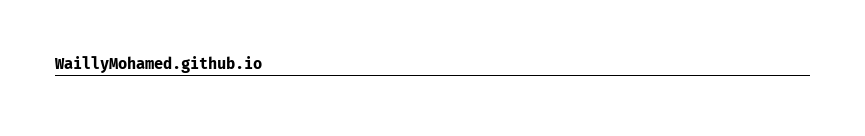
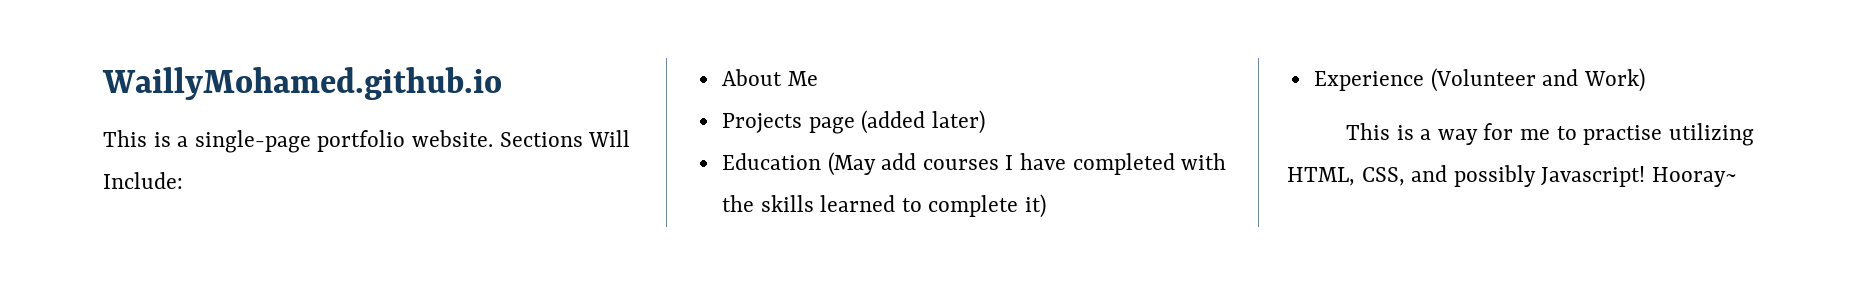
(262, 64) none -> [103,130,631,153] [103,172,183,189] [721,69,818,86] [721,110,985,134] [721,152,1227,176] [721,194,1047,218] [1313,68,1645,92] [1345,123,1754,146] [1287,165,1738,187] // This is a single-page portfolio website. Sections Will Include: // About Me // Projects page (added later) // Education (May add courses I have completed with the skills learned to complete it) // Experience (Volunteer and Work) // This is a way for me to practise utilizing HTML, CSS, and possibly Javascript! Hooray~

